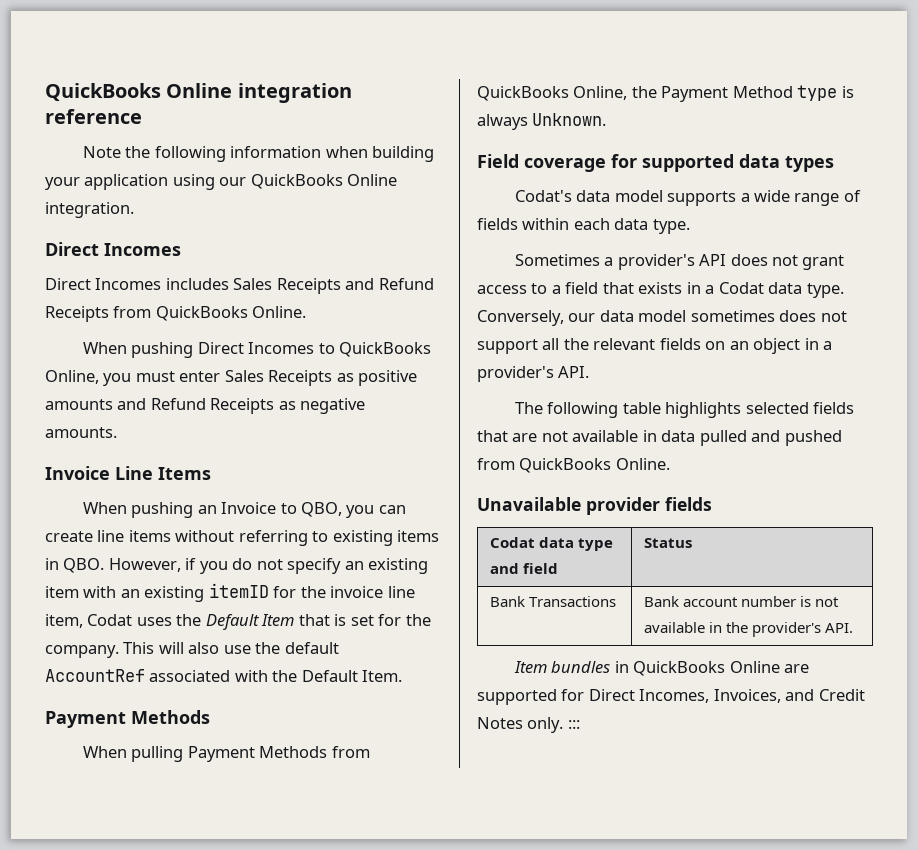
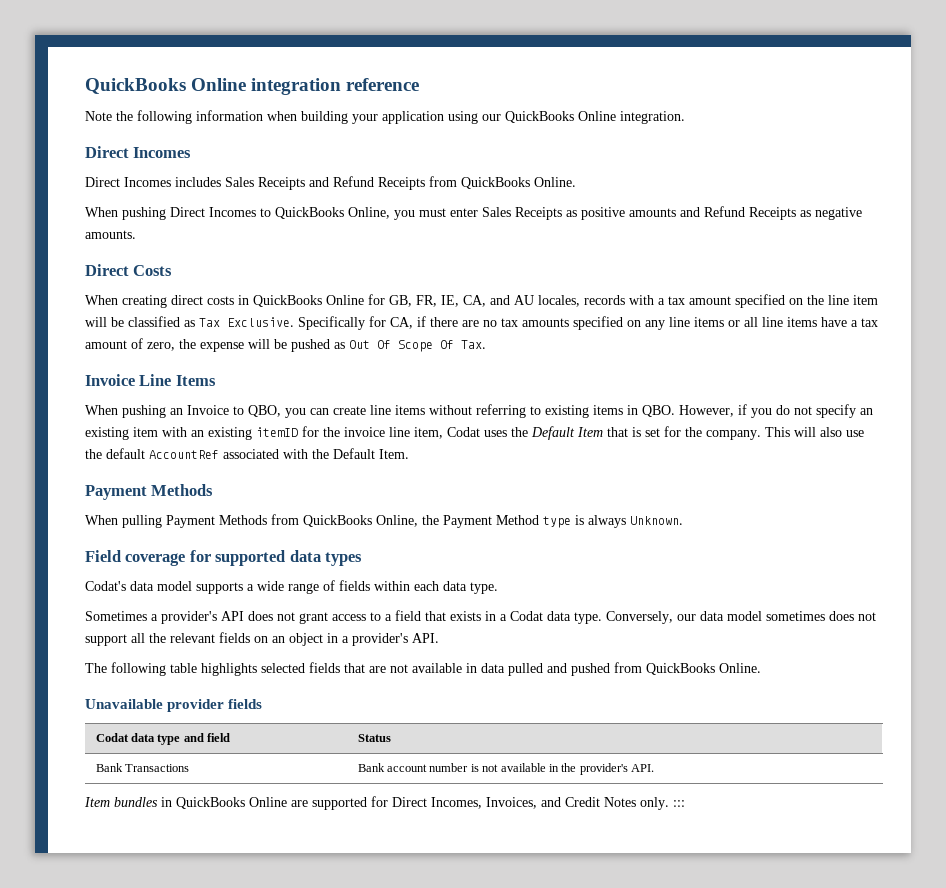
(117, 432) none -> [85,264,173,276] [85,294,878,308] [85,316,878,330] [85,338,486,352] // Direct Costs // When creating direct costs in QuickBooks Online for GB, FR, IE, CA, and AU locales, records with a tax amount specified on the line item will be classified as Tax Exclusive. Specifically for CA, if there are no tax amounts specified on any line items or all line items have a tax amount of zero, the expense will be pushed as Out Of Scope Of Tax.

